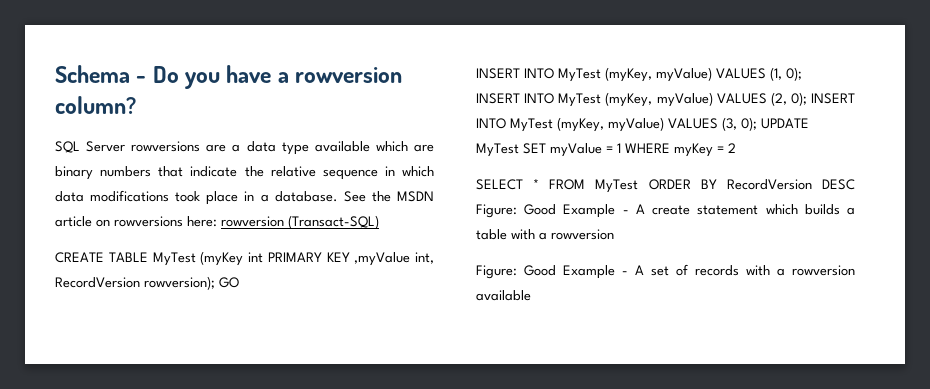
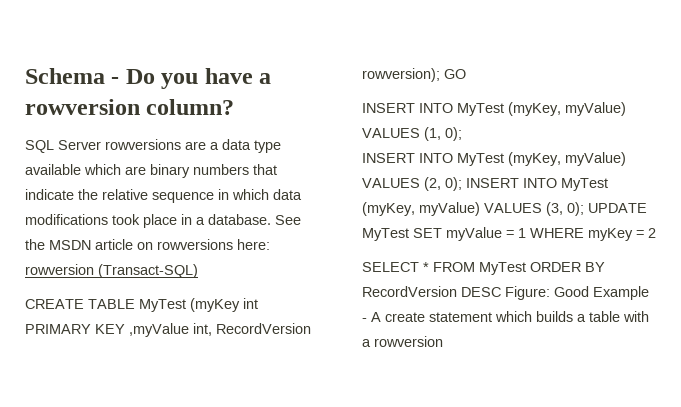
[476,264,855,279] [476,290,531,301] // Figure: Good Example - A set of records with a rowversion available -> (443, 341) none

